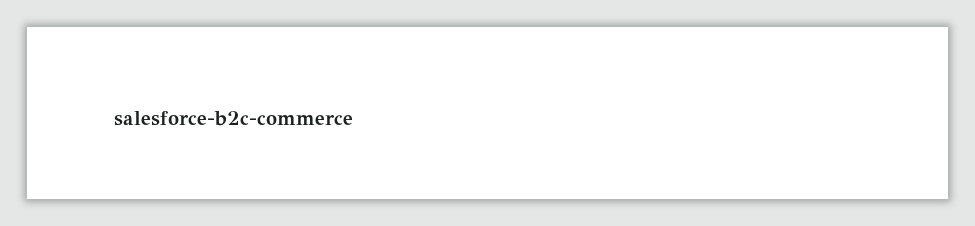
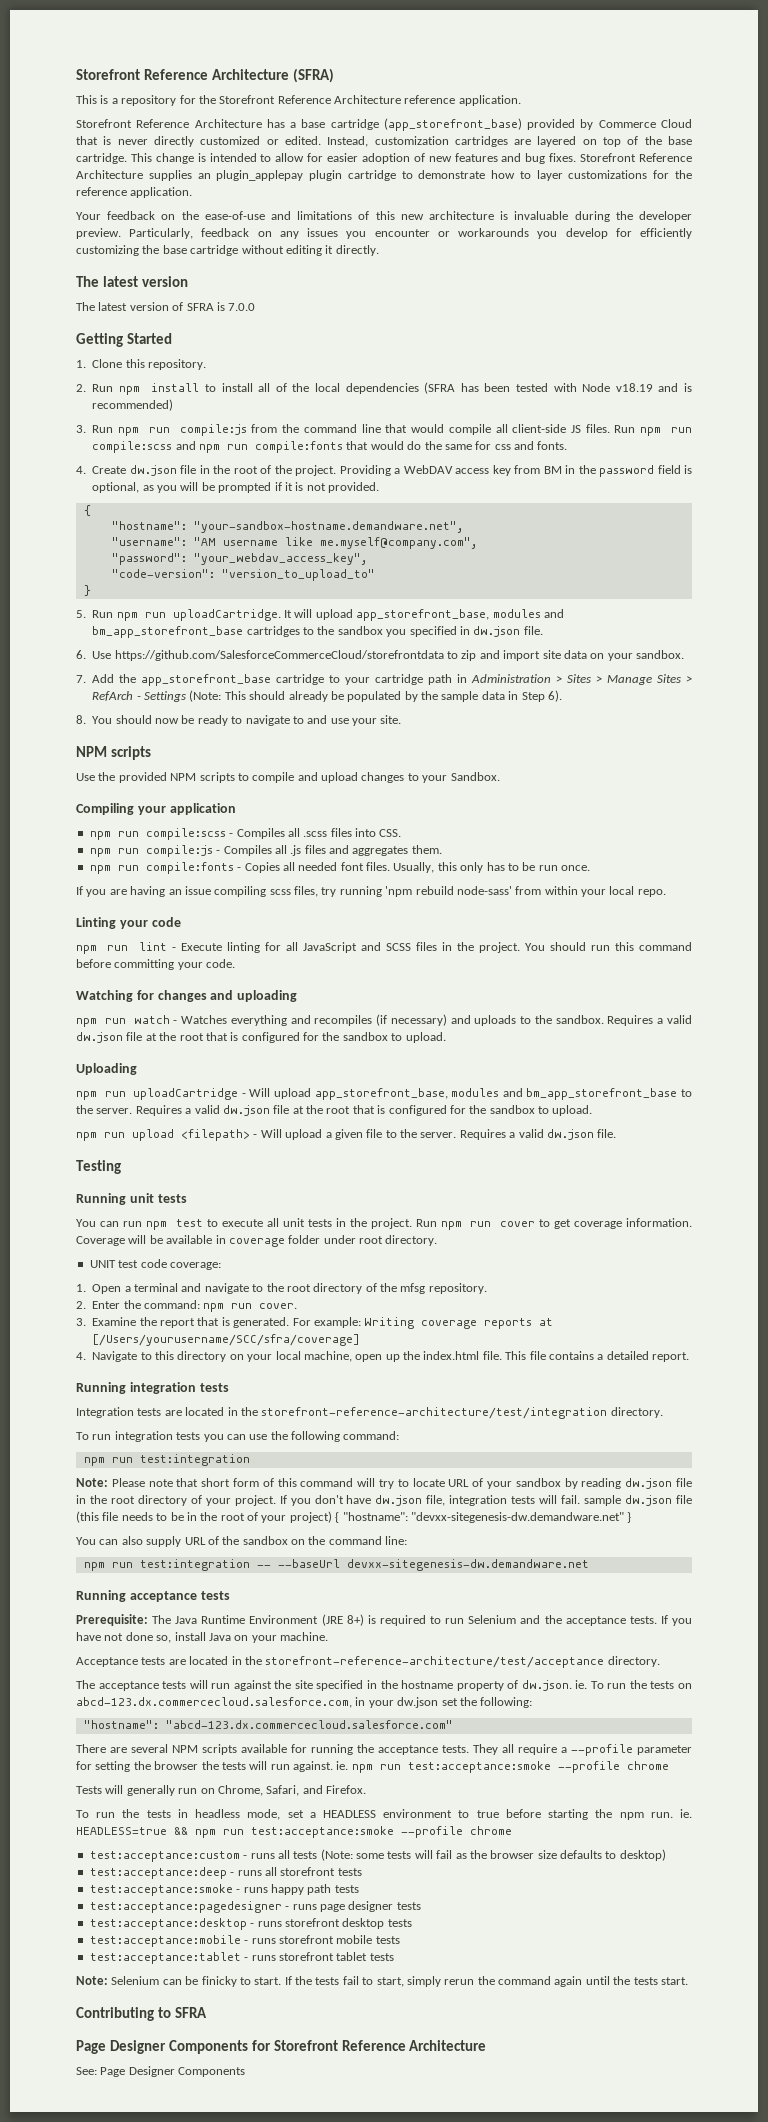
[114,111,353,126] salesforce-b2c-commerce -> [76,68,334,83] [76,95,521,106] [76,118,692,131] [76,136,692,147] [76,153,692,164] [76,170,692,181] [76,187,193,198] [76,211,692,222] [76,228,692,239] [76,245,379,256] [76,276,188,287] [76,302,256,311] [76,333,172,347] [76,359,206,370] [76,382,692,395] [92,399,174,411] [76,424,692,436] [92,441,568,453] [76,465,692,477] [92,482,379,493] [83,505,91,516] [111,521,463,533] [111,537,477,549] [111,553,367,565] [111,569,375,581] [83,585,91,596] [76,609,564,621] [92,626,543,638] [76,650,684,661] [76,674,693,686] [92,690,562,702] [76,715,402,726] [76,746,151,760] [76,772,500,783] [76,803,236,815] [89,828,402,840] [89,845,442,857] [89,862,590,874] [76,886,666,897] [76,917,181,929] [76,942,693,954] [76,959,236,970] [76,990,298,1002] [76,1014,692,1027] [76,1032,446,1043] [76,1063,137,1075] [76,1088,692,1100] [76,1105,593,1116] [76,1129,617,1141] [76,1160,121,1174] [76,1193,187,1205] [76,1218,692,1230] [76,1235,438,1247] [89,1259,221,1270] [76,1283,487,1294] [76,1300,298,1312] [76,1317,554,1329] [92,1334,361,1346] [76,1351,689,1362] [76,1382,229,1394] [76,1407,663,1419] [76,1431,400,1442] [83,1454,250,1466] [76,1478,692,1489] [76,1495,693,1506] [76,1511,632,1523] [76,1536,408,1547] [83,1559,589,1571] [76,1590,230,1602] [76,1614,693,1626] [76,1632,328,1643] [76,1656,660,1668] [76,1680,692,1691] [76,1697,533,1708] [83,1720,453,1729] [76,1744,692,1756] [76,1761,669,1773] [76,1785,366,1796] [76,1809,692,1820] [76,1826,512,1838] [89,1849,666,1862] [89,1867,362,1879] [89,1884,359,1896] [89,1901,421,1913] [89,1918,412,1930] [89,1935,400,1947] [89,1952,394,1964] [76,1976,688,1987] [76,2007,207,2021] [76,2040,487,2054] [76,2066,246,2077] Storefront Reference Architecture (SFRA) // This is a repository for the Storefront Reference Architecture reference application. // Storefront Reference Architecture has a base cartridge (app_storefront_base) provided by Commerce Cloud that is never directly customized or edited. Instead, customization cartridges are layered on top of the base cartridge. This change is intended to allow for easier adoption of new features and bug fixes. Storefront Reference Architecture supplies an plugin_applepay plugin cartridge to demonstrate how to layer customizations for the reference application. // Your feedback on the ease-of-use and limitations of this new architecture is invaluable during the developer preview. Particularly, feedback on any issues you encounter or workarounds you develop for efficiently customizing the base cartridge without editing it directly. // The latest version // The latest version of SFRA is 7.0.0 // Getting Started // 1. Clone this repository. // 2. Run npm install to install all of the local dependencies (SFRA has been tested with Node v18.19 and is recommended) // 3. Run npm run compile:js from the command line that would compile all client-side JS files. Run npm run compile:scss and npm run compile:fonts that would do the same for css and fonts. // 4. Create dw.json file in the root of the project. Providing a WebDAV access key from BM in the password field is optional, as you will be prompted if it is not provided. // { // "hostname": "your-sandbox-hostname.demandware.net", // "username": "AM username like me.myself@company.com", // "password": "your_webdav_access_key", // "code-version": "version_to_upload_to" // } // 5. Run npm run uploadCartridge. It will upload app_storefront_base, modules and bm_app_storefront_base cartridges to the sandbox you specified in dw.json file. // 6. Use https://github.com/SalesforceCommerceCloud/storefrontdata to zip and import site data on your sandbox. // 7. Add the app_storefront_base cartridge to your cartridge path in Administration > Sites > Manage Sites > RefArch - Settings (Note: This should already be populated by the sample data in Step 6). // 8. You should now be ready to navigate to and use your site. // NPM scripts // Use the provided NPM scripts to compile and upload changes to your Sandbox. // Compiling your application // npm run compile:scss - Compiles all .scss files into CSS. // npm run compile:js - Compiles all .js files and aggregates them. // npm run compile:fonts - Copies all needed font files. Usually, this only has to be run once. // If you are having an issue compiling scss files, try running 'npm rebuild node-sass' from within your local repo. // Linting your code // npm run lint - Execute linting for all JavaScript and SCSS files in the project. You should run this command before committing your code. // Watching for changes and uploading // npm run watch - Watches everything and recompiles (if necessary) and uploads to the sandbox. Requires a valid dw.json file at the root that is configured for the sandbox to upload. // Uploading // npm run uploadCartridge - Will upload app_storefront_base, modules and bm_app_storefront_base to the server. Requires a valid dw.json file at the root that is configured for the sandbox to upload. // npm run upload <filepath> - Will upload a given file to the server. Requires a valid dw.json file. // Testing // Running unit tests // You can run npm test to execute all unit tests in the project. Run npm run cover to get coverage information. Coverage will be available in coverage folder under root directory. // UNIT test code coverage: // 1. Open a terminal and navigate to the root directory of the mfsg repository. // 2. Enter the command: npm run cover. // 3. Examine the report that is generated. For example: Writing coverage reports at [/Users/yourusername/SCC/sfra/coverage] // 4. Navigate to this directory on your local machine, open up the index.html file. This file contains a detailed report. // Running integration tests // Integration tests are located in the storefront-reference-architecture/test/integration directory. // To run integration tests you can use the following command: // npm run test:integration // Note: Please note that short form of this command will try to locate URL of your sandbox by reading dw.json file in the root directory of your project. If you don't have dw.json file, integration tests will fail. sample dw.json file (this file needs to be in the root of your project) { "hostname": "devxx-sitegenesis-dw.demandware.net" } // You can also supply URL of the sandbox on the command line: // npm run test:integration -- --baseUrl devxx-sitegenesis-dw.demandware.net // Running acceptance tests // Prerequisite: The Java Runtime Environment (JRE 8+) is required to run Selenium and the acceptance tests. If you have not done so, install Java on your machine. // Acceptance tests are located in the storefront-reference-architecture/test/acceptance directory. // The acceptance tests will run against the site specified in the hostname property of dw.json. ie. To run the tests on abcd-123.dx.commercecloud.salesforce.com, in your dw.json set the following: // "hostname": "abcd-123.dx.commercecloud.salesforce.com" // There are several NPM scripts available for running the acceptance tests. They all require a --profile parameter for setting the browser the tests will run against. ie. npm run test:acceptance:smoke --profile chrome // Tests will generally run on Chrome, Safari, and Firefox. // To run the tests in headless mode, set a HEADLESS environment to true before starting the npm run. ie. HEADLESS=true && npm run test:acceptance:smoke --profile chrome // test:acceptance:custom - runs all tests (Note: some tests will fail as the browser size defaults to desktop) // test:acceptance:deep - runs all storefront tests // test:acceptance:smoke - runs happy path tests // test:acceptance:pagedesigner - runs page designer tests // test:acceptance:desktop - runs storefront desktop tests // test:acceptance:mobile - runs storefront mobile tests // test:acceptance:tablet - runs storefront tablet tests // Note: Selenium can be finicky to start. If the tests fail to start, simply rerun the command again until the tests start. // Contributing to SFRA // Page Designer Components for Storefront Reference Architecture // See: Page Designer Components

